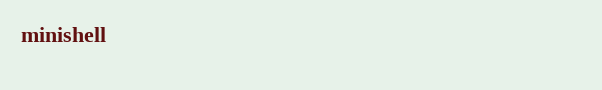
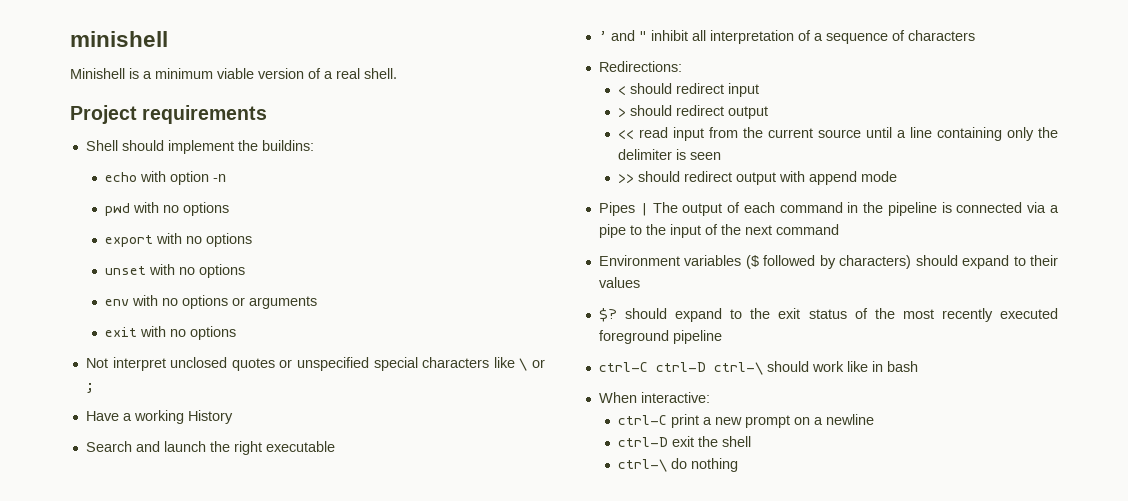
(106, 34) none -> [70,68,397,79] [70,105,268,124] [85,140,314,154] [105,171,227,185] [105,202,230,216] [105,233,253,247] [105,264,246,278] [105,295,318,309] [105,326,237,340] [85,357,546,371] [85,383,94,393] [85,410,233,424] [85,441,335,455] [598,30,975,44] [598,61,682,72] [618,83,760,97] [618,105,769,119] [618,127,1058,141] [618,149,722,160] [618,171,898,185] [598,202,1059,216] [598,224,839,238] [598,255,1058,269] [598,277,640,288] [598,308,1058,322] [598,330,722,344] [598,361,918,375] [598,392,710,403] [618,414,875,428] [618,436,752,447] [618,458,739,472] // Minishell is a minimum viable version of a real shell. // Project requirements // Shell should implement the buildins: // echo with option -n // pwd with no options // export with no options // unset with no options // env with no options or arguments // exit with no options // Not interpret unclosed quotes or unspecified special characters like \ or ; // Have a working History // Search and launch the right executable // ’ and " inhibit all interpretation of a sequence of characters // Redirections: // < should redirect input // > should redirect output // << read input from the current source until a line containing only the delimiter is seen // >> should redirect output with append mode // Pipes | The output of each command in the pipeline is connected via a pipe to the input of the next command // Environment variables ($ followed by characters) should expand to their values // $? should expand to the exit status of the most recently executed foreground pipeline // ctrl-C ctrl-D ctrl-\ should work like in bash // When interactive: // ctrl-C print a new prompt on a newline // ctrl-D exit the shell // ctrl-\ do nothing

